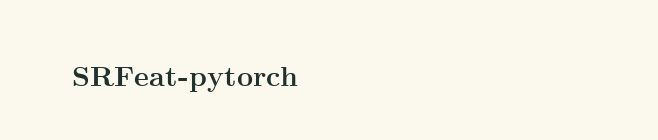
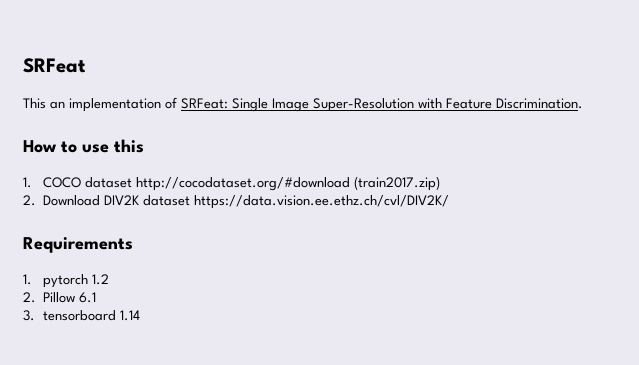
[72,67,298,92] SRFeat-pytorch -> [23,58,86,73] [23,97,583,112] [23,139,144,153] [23,176,441,191] [23,195,450,209] [23,237,133,253] [23,274,110,288] [23,292,97,303] [23,310,141,321] SRFeat // This an implementation of SRFeat: Single Image Super-Resolution with Feature Discrimination. // How to use this // 1. COCO dataset http://cocodataset.org/#download (train2017.zip) // 2. Download DIV2K dataset https://data.vision.ee.ethz.ch/cvl/DIV2K/ // Requirements // 1. pytorch 1.2 // 2. Pillow 6.1 // 3. tensorboard 1.14

